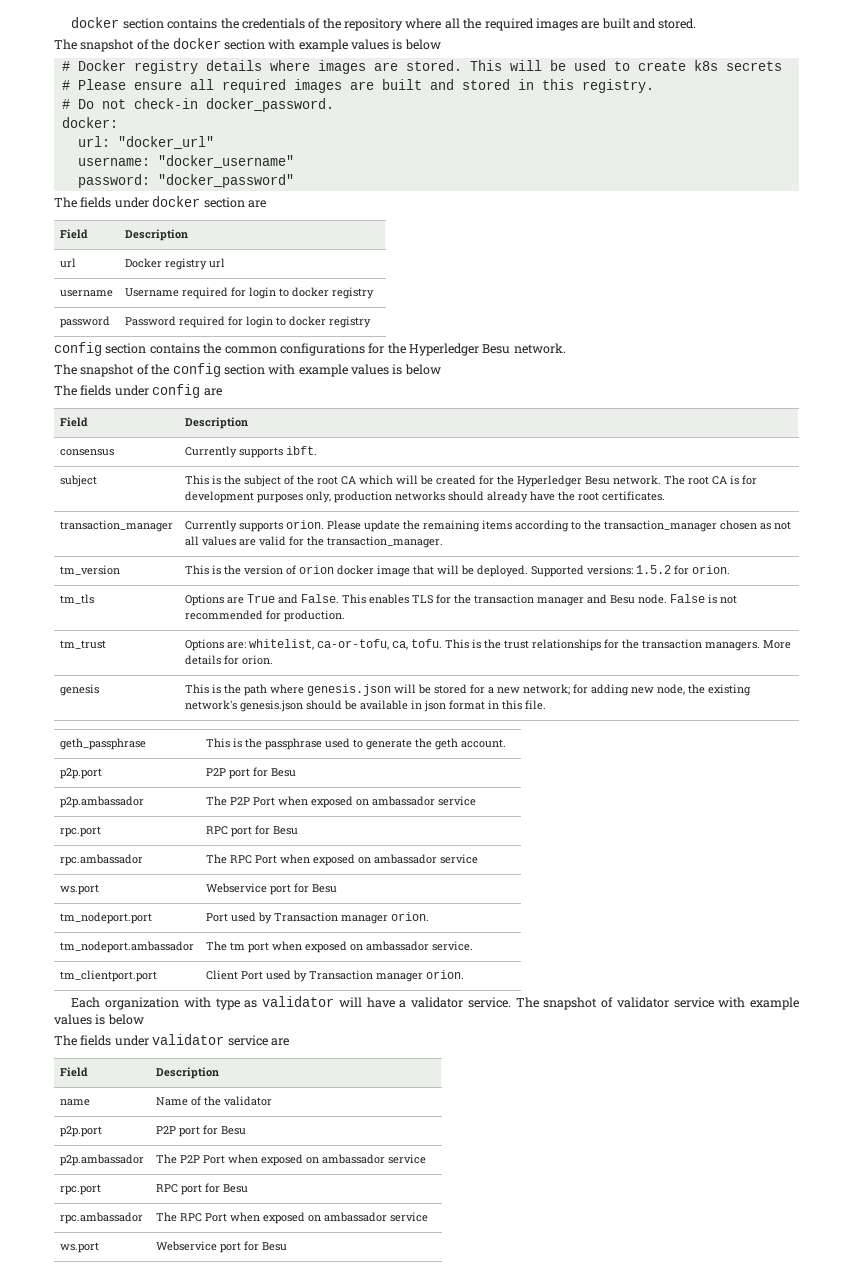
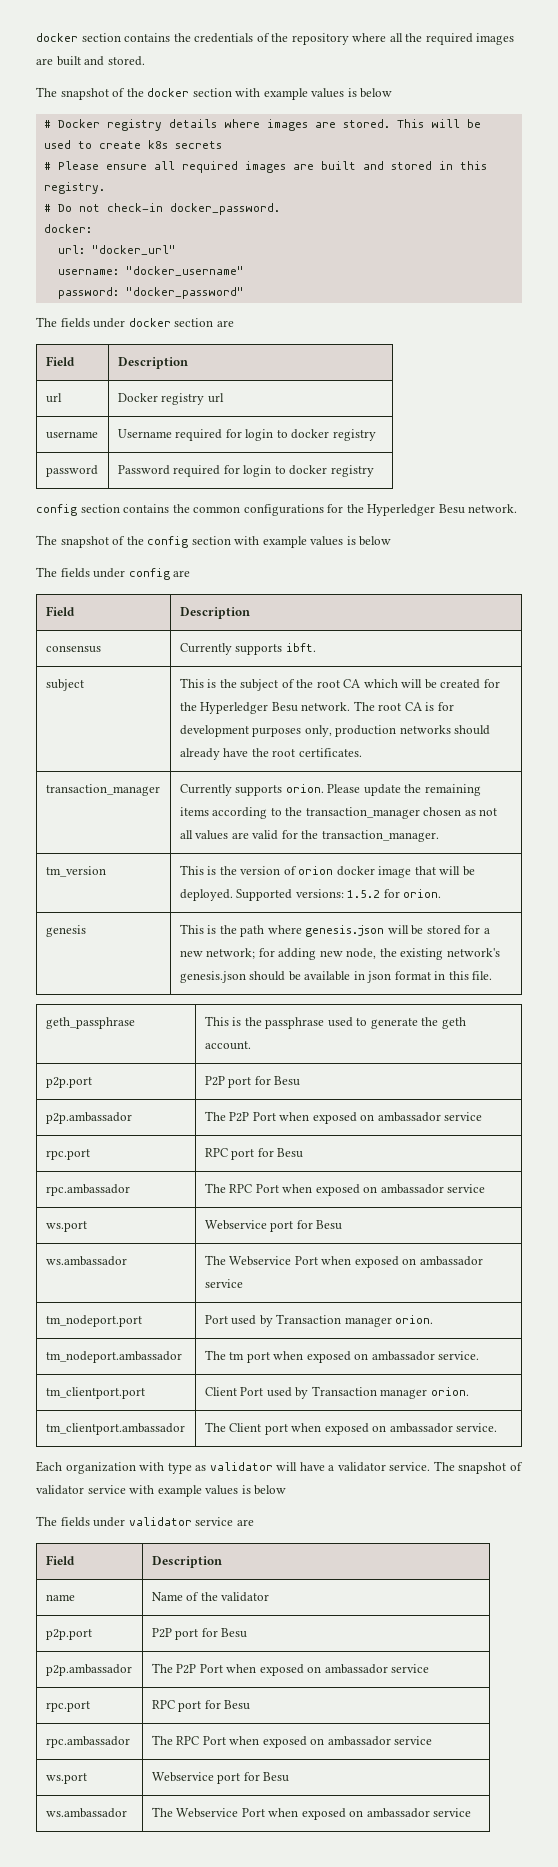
[59,594,94,604] [184,594,737,606] [184,610,345,622] [59,640,106,649] [184,639,791,651] [184,655,273,665] // tm_tls | Options are True and False. This enables TLS for the transaction manager and Besu node. False is not recommended for production. // tm_trust | Options are: whitelist, ca-or-tofu, ca, tofu. This is the trust relationships for the transaction managers. More details for orion. -> (442, 893) none
(337, 888) none -> [45,1256,127,1266] [204,1255,483,1268] [204,1279,243,1288] // ws.ambassador | The Webservice Port when exposed on ambassador service
(464, 974) none -> [45,1423,185,1435] [204,1422,498,1435] // tm_clientport.ambassador | The Client port when exposed on ambassador service.
(287, 1246) none -> [45,1808,127,1818] [151,1807,472,1820] // ws.ambassador | The Webservice Port when exposed on ambassador service

